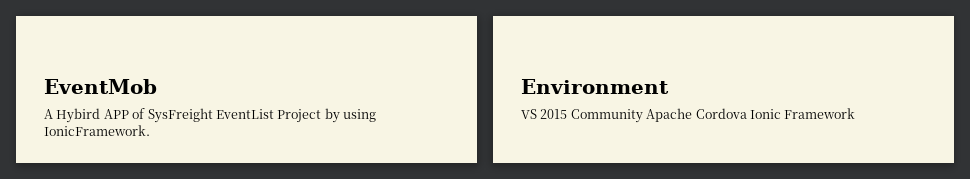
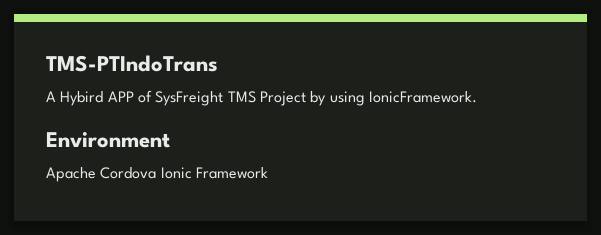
[44,79,157,94] EventMob -> [46,55,218,72] TMS-PTIndoTrans
[215,109,274,119] EventList -> [227,91,256,103] TMS
[521,109,643,123] VS 2015 Community -> (170, 140) none

